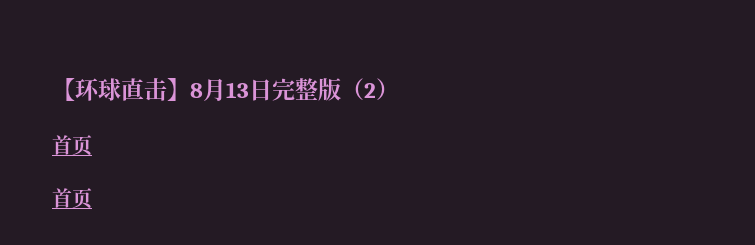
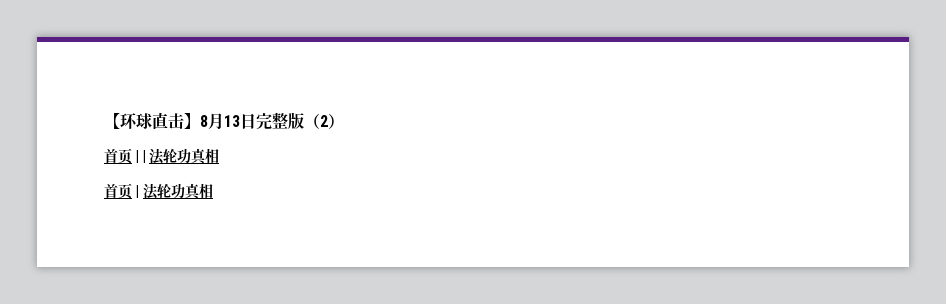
[52,188,92,209] // 首页 -> [135,148,220,165] [104,183,213,200] | | 法轮功真相 // 首页 | 法轮功真相

